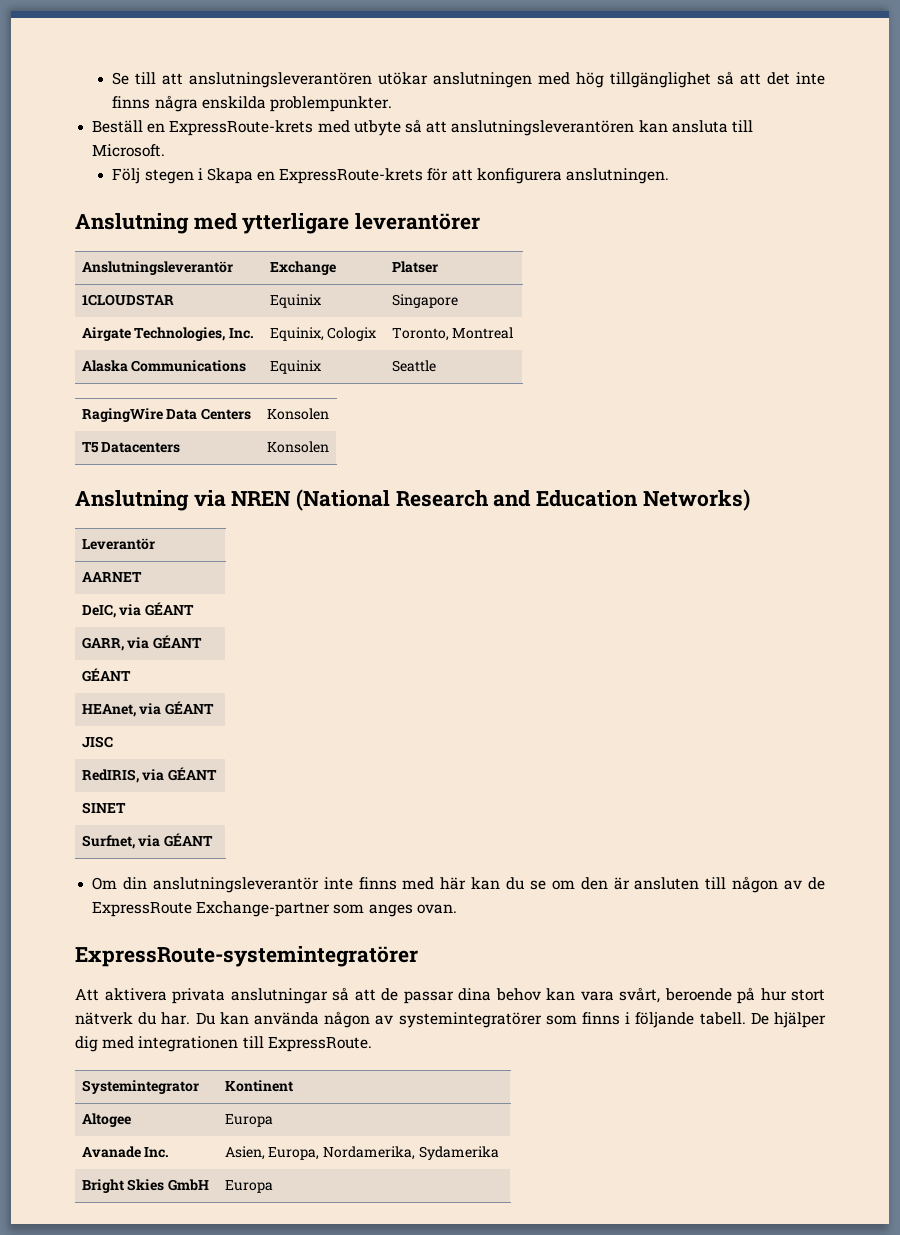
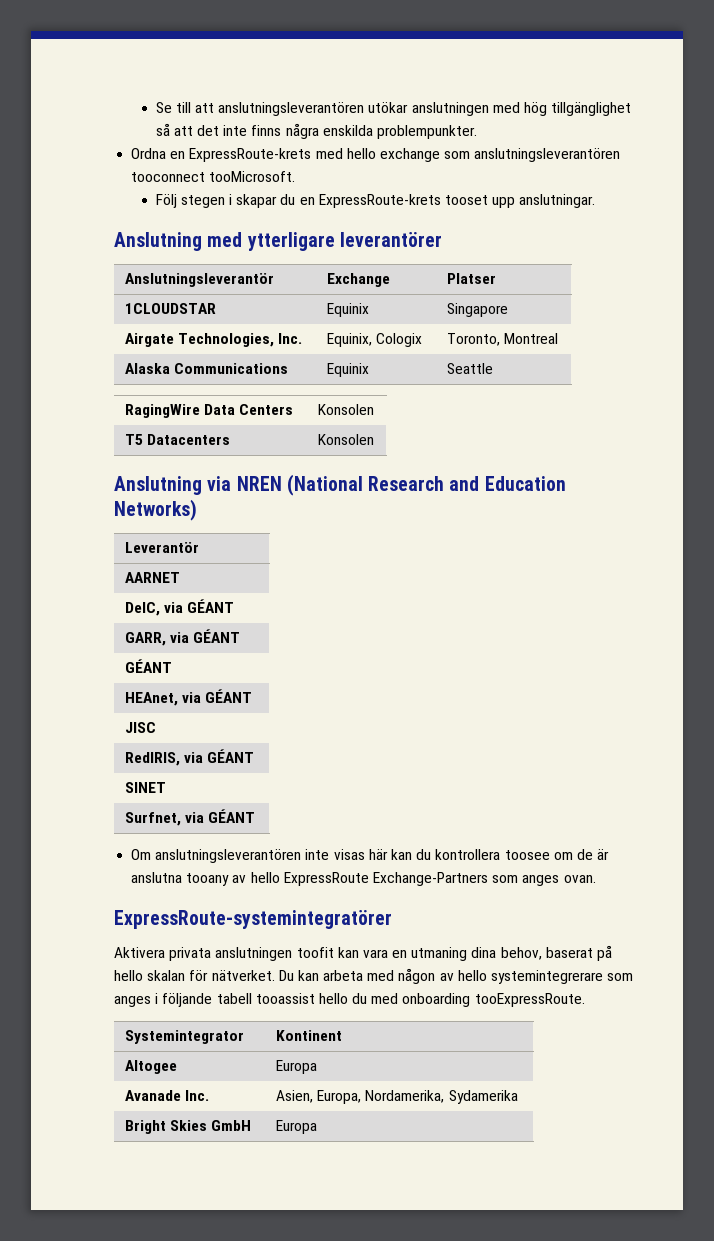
[92,120,144,133] Beställ -> [131,148,167,159] Ordna
[353,119,753,136] [92,144,166,157] [112,168,670,184] utbyte så att anslutningsleverantören kan ansluta till Microsoft. // Följ stegen i Skapa en ExpressRoute-krets för att konfigurera anslutningen. -> [346,148,621,162] [131,171,296,182] [155,194,596,208] hello exchange som anslutningsleverantören tooconnect tooMicrosoft. // Följ stegen i skapar du en ExpressRoute-krets tooset upp anslutningar.
[122,876,825,893] [92,901,457,917] [75,946,418,967] [75,987,825,1004] [75,1011,827,1028] [75,1036,372,1052] din anslutningsleverantör inte finns med här kan du se om den är ansluten till någon av de ExpressRoute Exchange-partner som anges ovan. // ExpressRoute-systemintegratörer // Att aktivera privata anslutningar så att de passar dina behov kan vara svårt, beroende på hur stort nätverk du har. Du kan använda någon av systemintegratörer som finns i följande tabell. De hjälper dig med integrationen till ExpressRoute. -> [155,849,610,863] [131,872,596,886] [114,910,392,929] [114,945,613,961] [114,968,634,984] [114,993,585,1007] anslutningsleverantören inte visas här kan du kontrollera toosee om de är anslutna tooany av hello ExpressRoute Exchange-Partners som anges ovan. // ExpressRoute-systemintegratörer // Aktivera privata anslutningen toofit kan vara en utmaning dina behov, baserat på hello skalan för nätverket. Du kan arbeta med någon av hello systemintegrerare som anges i följande tabell tooassist hello du med onboarding tooExpressRoute.

